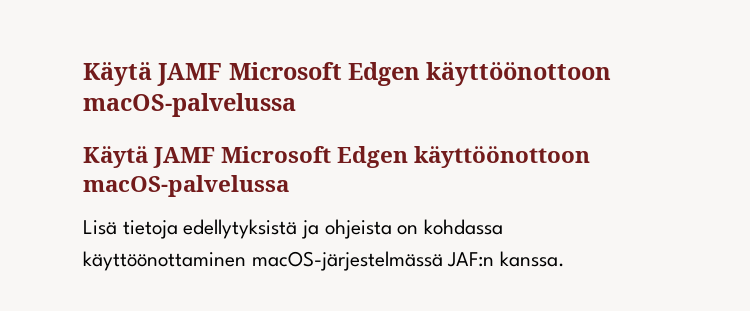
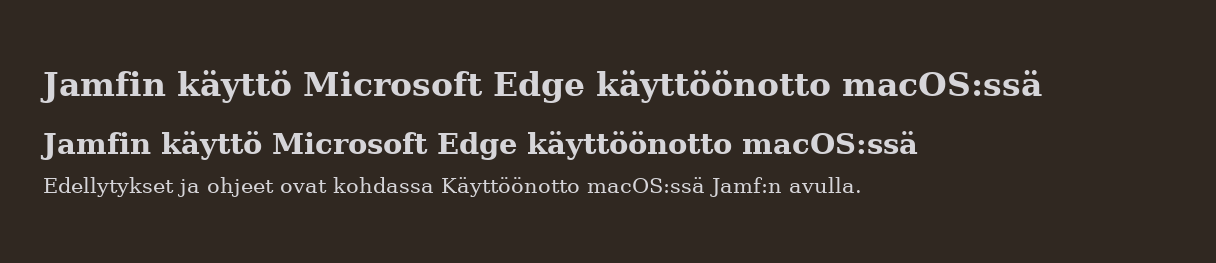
[83,62,612,86] [83,93,296,117] [83,146,591,168] [83,175,289,197] [83,219,504,239] [83,251,566,271] Käytä JAMF Microsoft Edgen käyttöönottoon macOS-palvelussa // Käytä JAMF Microsoft Edgen käyttöönottoon macOS-palvelussa // Lisä tietoja edellytyksistä ja ohjeista on kohdassa käyttöönottaminen macOS-järjestelmässä JAF:n kanssa. -> [40,70,1042,103] [40,131,918,160] [43,177,862,197] Jamfin käyttö Microsoft Edge käyttöönotto macOS:ssä // Jamfin käyttö Microsoft Edge käyttöönotto macOS:ssä // Edellytykset ja ohjeet ovat kohdassa Käyttöönotto macOS:ssä Jamf:n avulla.

